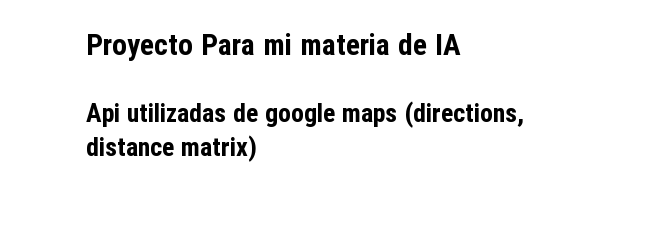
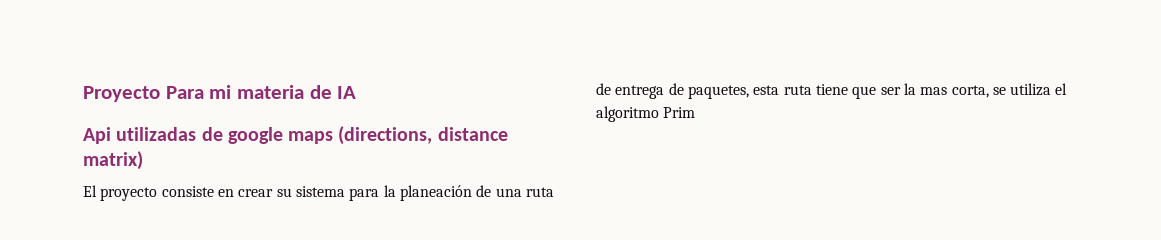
(258, 148) none -> [83,185,554,201] [596,83,1068,99] [596,106,696,122] // El proyecto consiste en crear su sistema para la planeación de una ruta de entrega de paquetes, esta ruta tiene que ser la mas corta, se utiliza el algoritmo Prim

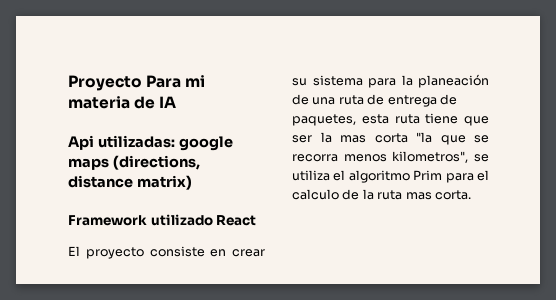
[116,127,223,141] utilizadas de -> [97,135,175,148] utilizadas:
(143, 160) none -> [68,214,257,226] // Framework utilizado React
[951,85,989,98] corta, -> [374,132,489,145] [292,151,469,163] corta "la que se recorra menos kilometros",
(696, 112) none -> [445,170,489,183] [292,189,471,200] para el calculo de la ruta mas corta.

